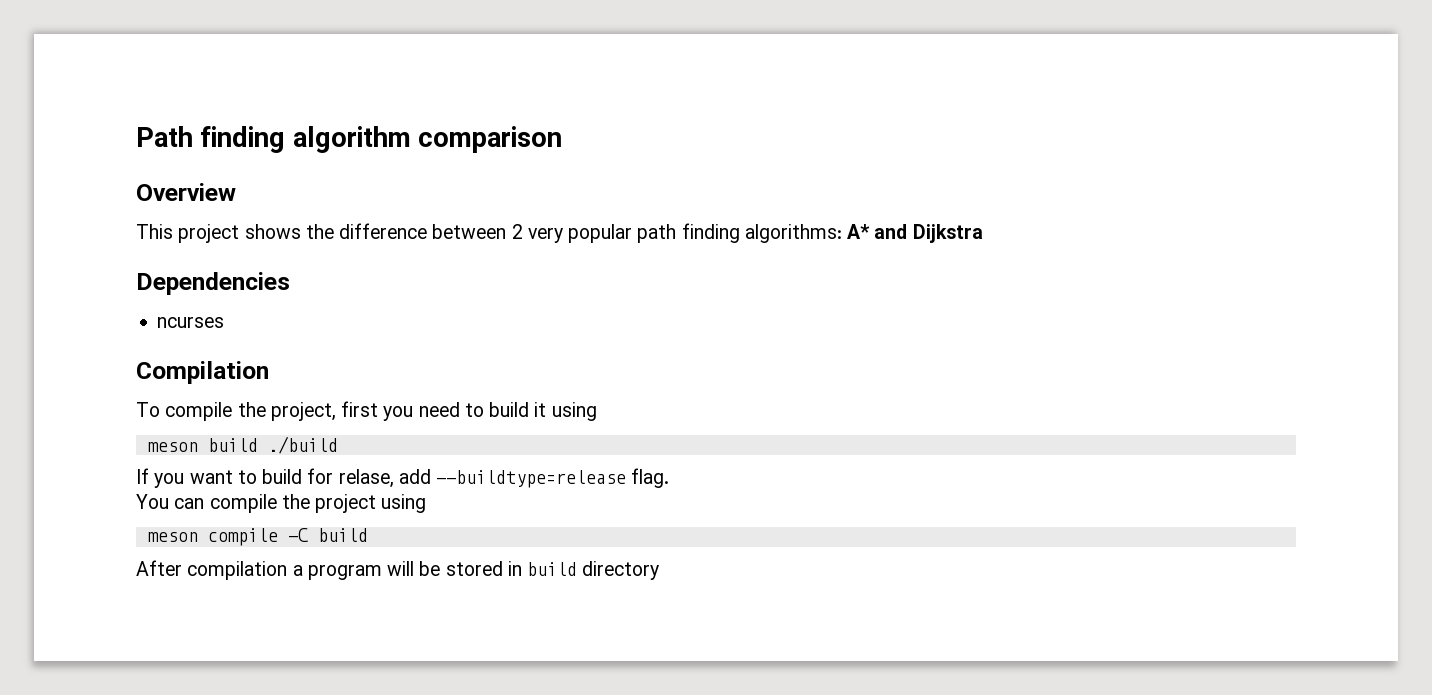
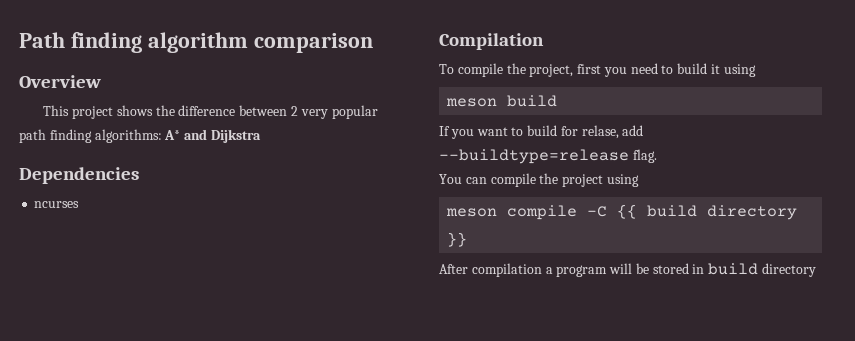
[267,436,338,454] ./build -> (558, 101) none
[317,528,368,542] build -> [617,204,798,220] [447,232,468,247] {{ build directory }}

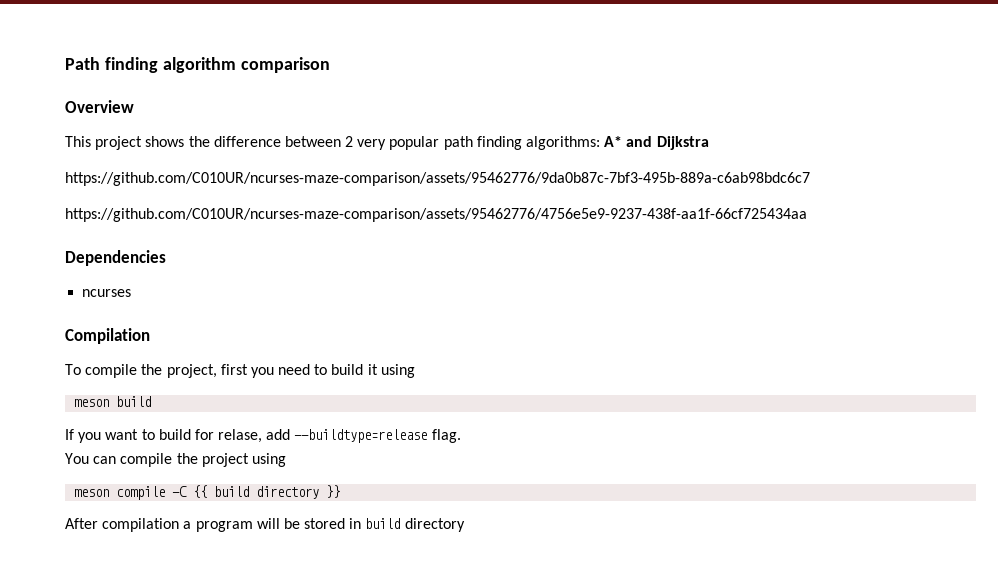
(261, 136) none -> [65,172,810,186] [65,208,807,222] // https://github.com/C010UR/ncurses-maze-comparison/assets/95462776/9da0b87c-7bf3-495b-889a-c6ab98bdc6c7 // https://github.com/C010UR/ncurses-maze-comparison/assets/95462776/4756e5e9-9237-438f-aa1f-66cf725434aa

